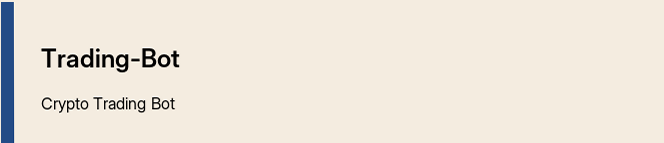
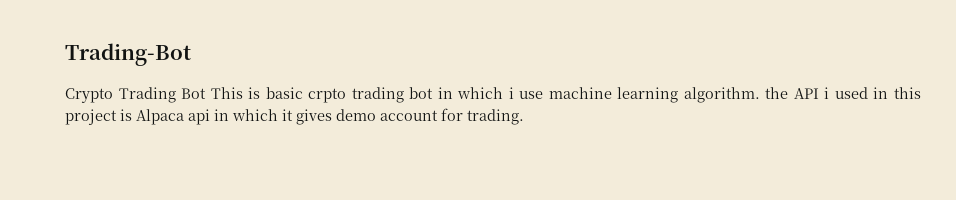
(176, 103) none -> [210,87,921,103] [65,108,524,125] This is basic crpto trading bot in which i use machine learning algorithm. the API i used in this project is Alpaca api in which it gives demo account for trading.

